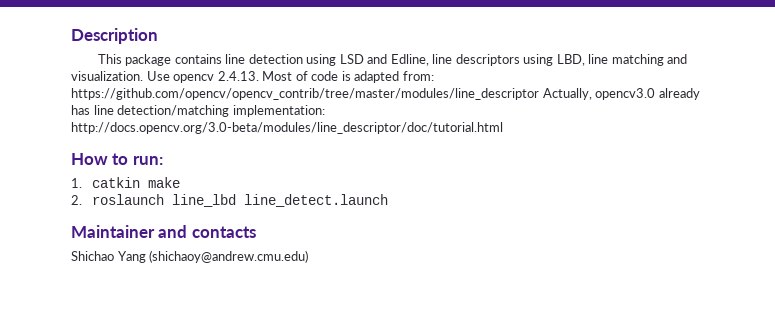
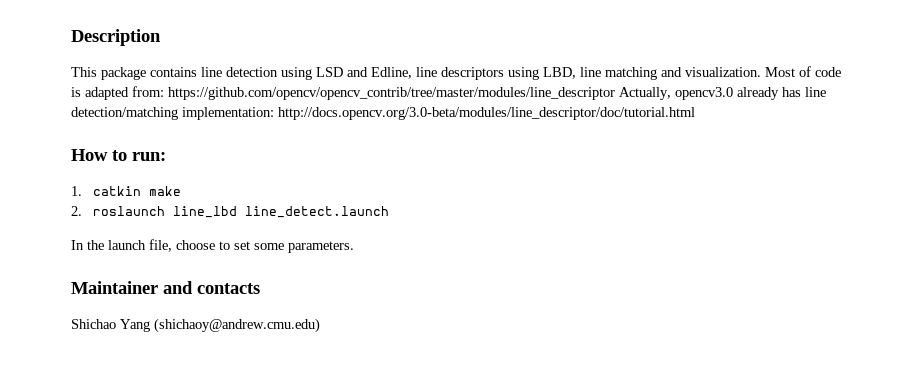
[146,71,259,83] Use opencv 2.4.13. -> (761, 72) none
(388, 200) none -> [71,239,354,253] // In the launch file, choose to set some parameters.

